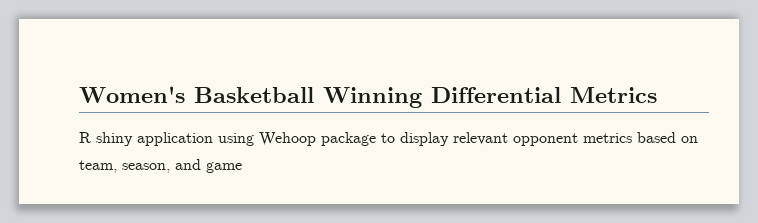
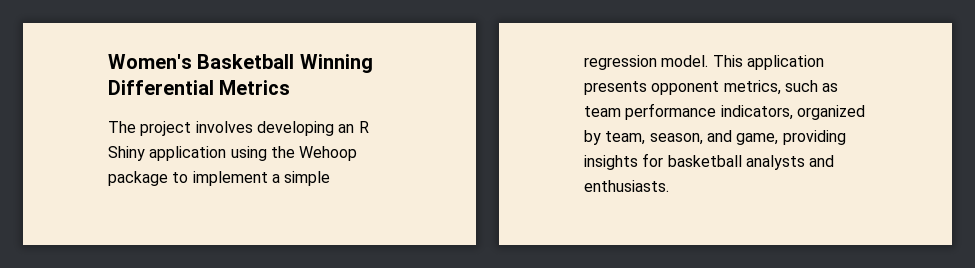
[79,132,133,146] R shiny -> [108,121,369,136] [108,146,145,161] The project involves developing an R Shiny
(254, 139) none -> [270,146,295,158] the
[400,132,698,146] [79,159,242,173] display relevant opponent metrics based on team, season, and game -> [192,171,331,186] [584,55,824,70] [584,80,839,95] [584,103,865,120] [584,130,846,145] [584,153,835,170] [584,180,669,192] implement a simple regression model. This application presents opponent metrics, such as team performance indicators, organized by team, season, and game, providing insights for basketball analysts and enthusiasts.

